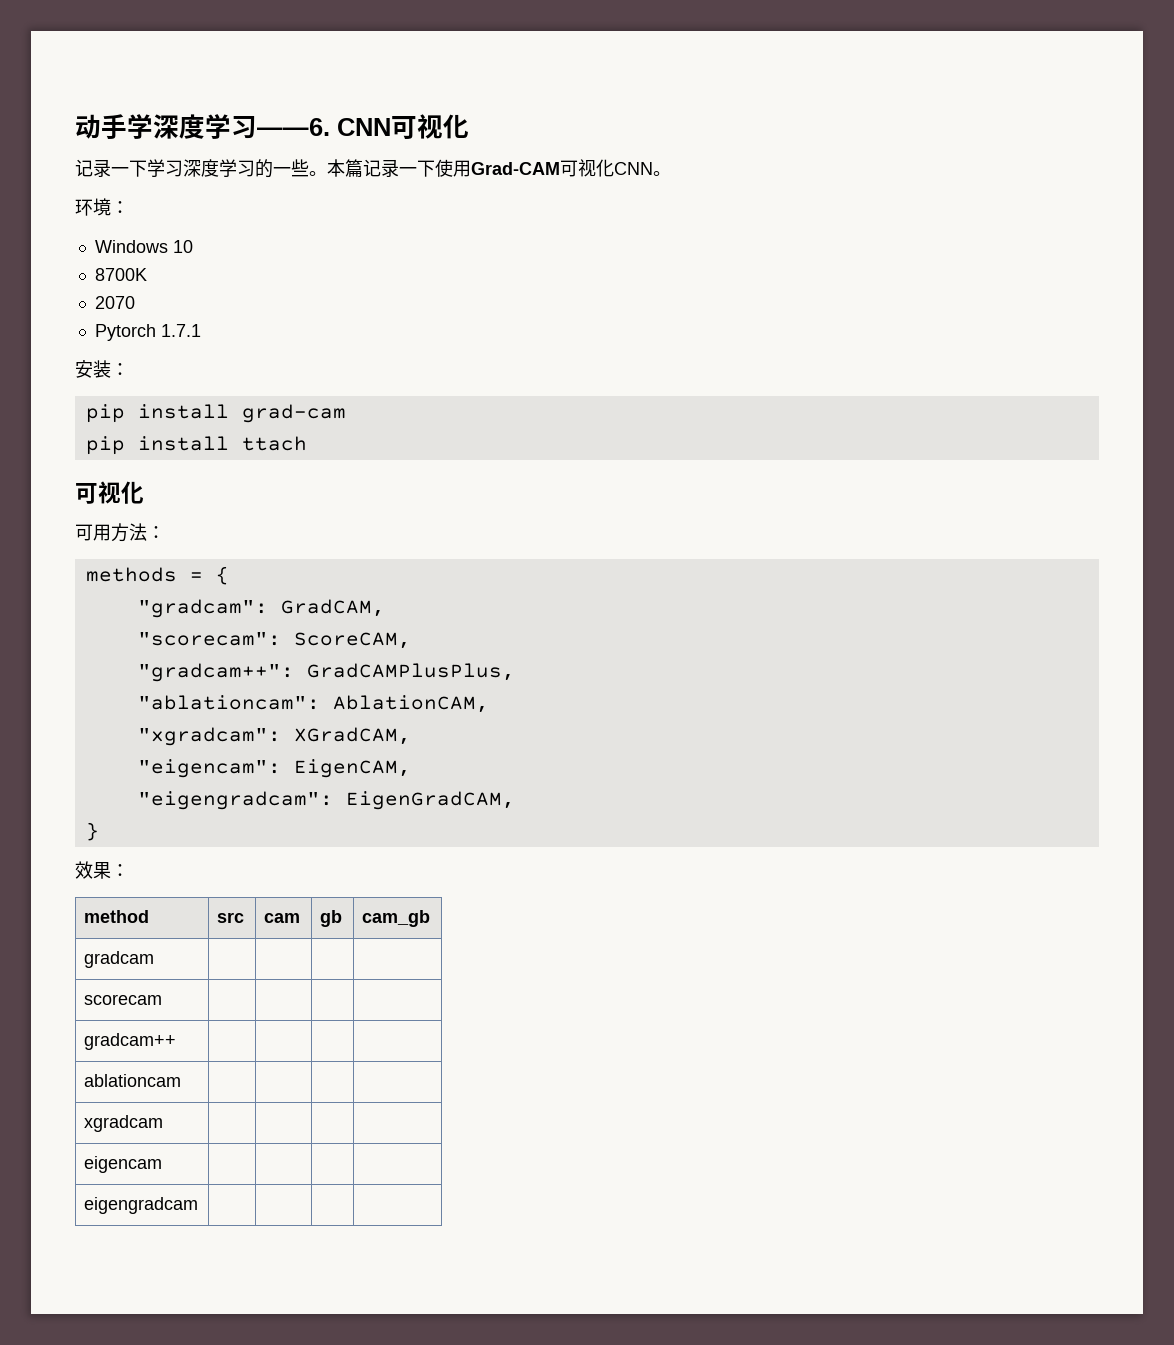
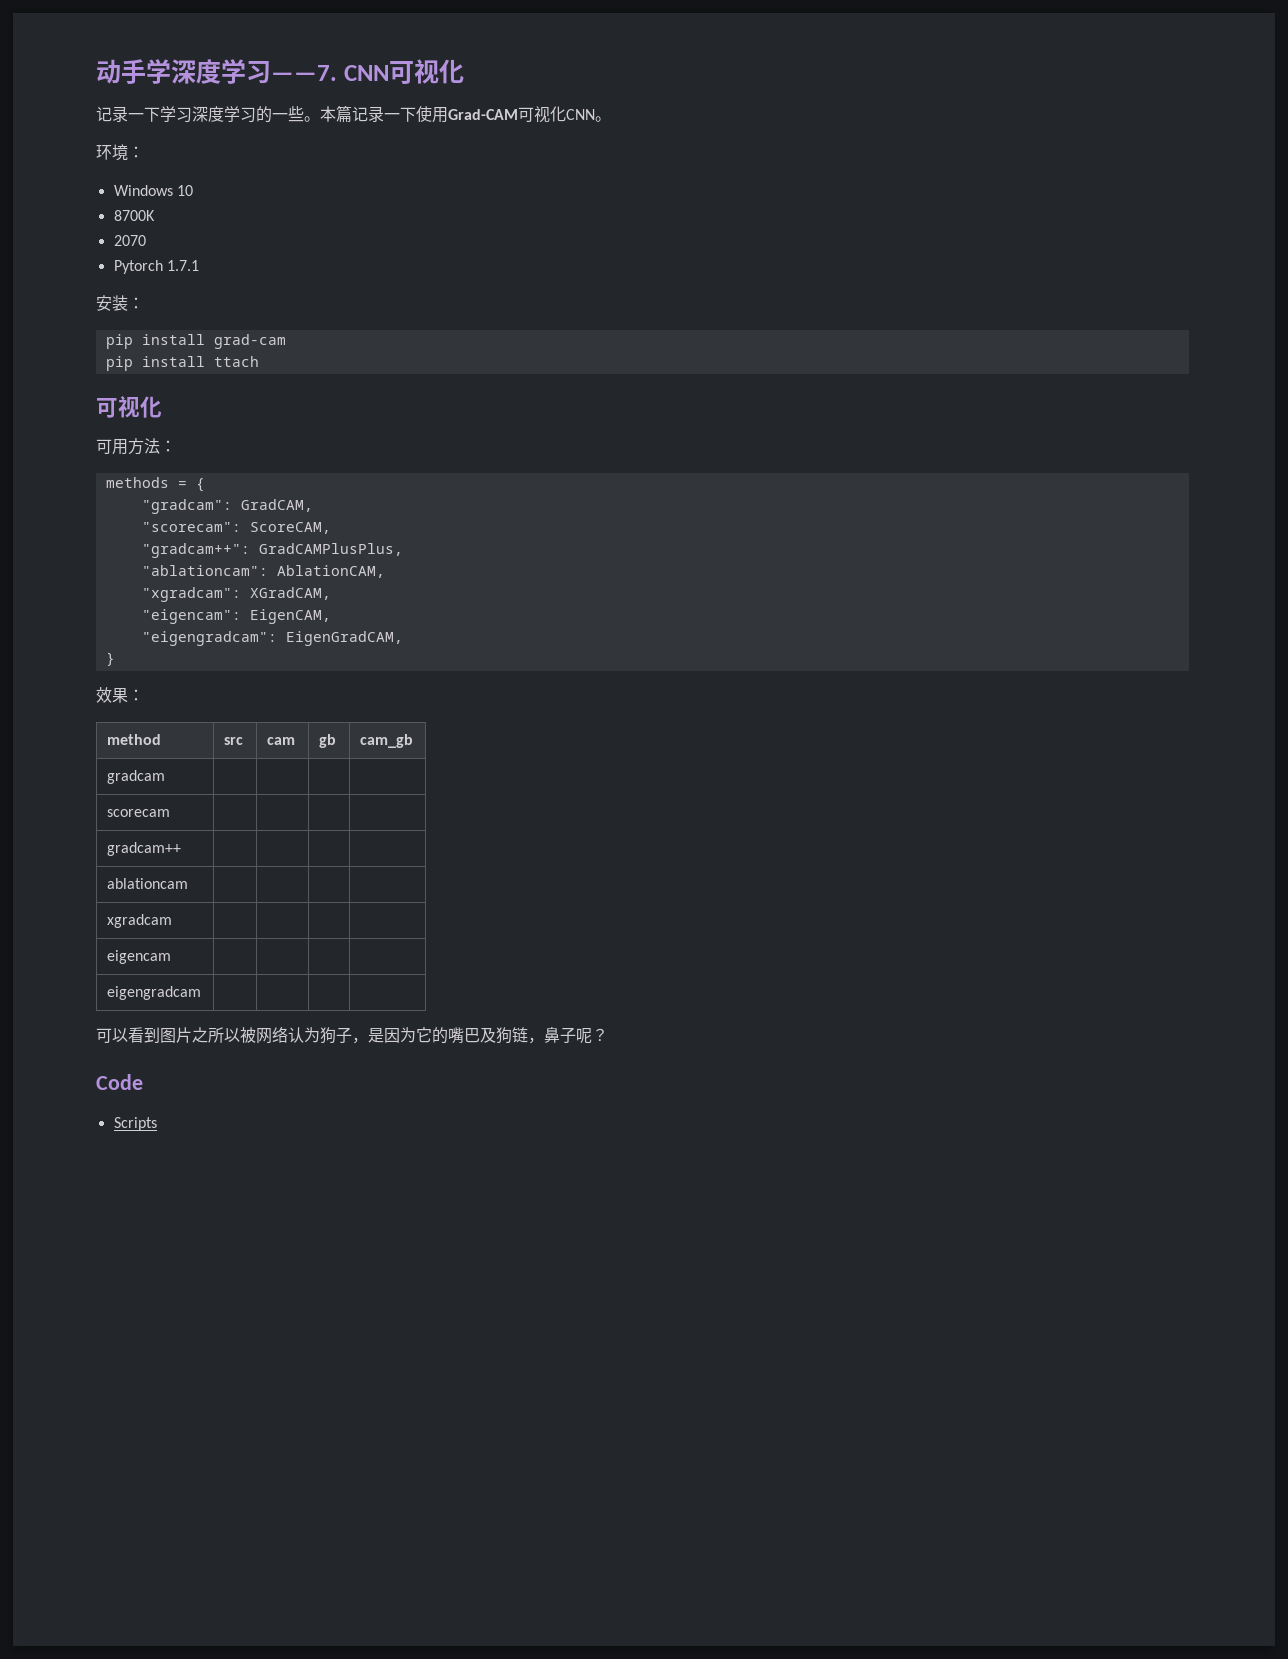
[257,118,330,136] ——6. -> [271,65,337,81] ——7.
(199, 1205) none -> [96,1026,608,1044] [96,1074,143,1090] [113,1117,157,1131] // 可以看到图片之所以被网络认为狗子，是因为它的嘴巴及狗链，鼻子呢？ // Code // Scripts

